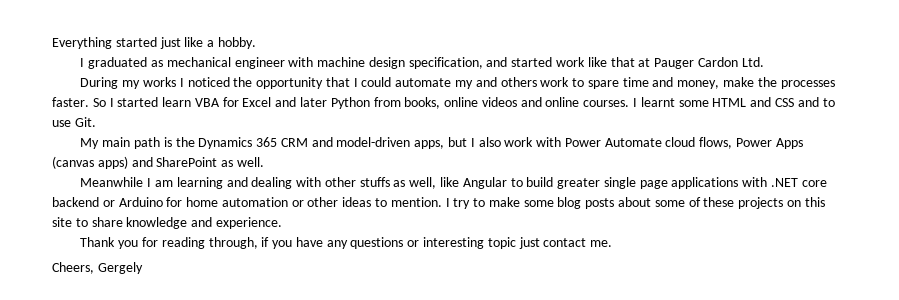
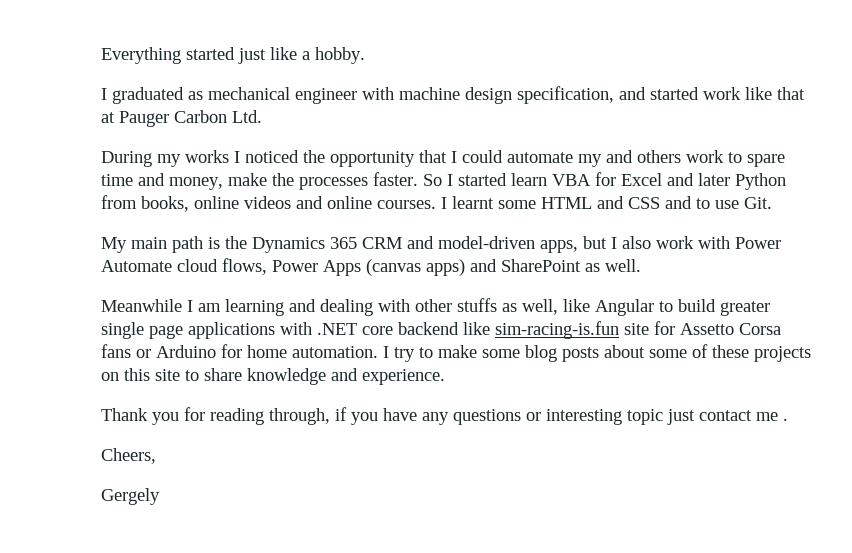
[697,57,738,67] Cardon -> [174,110,227,123] Carbon
[102,197,442,207] or Arduino for home automation or other ideas to mention. -> [463,321,781,339] [101,344,378,358] like sim-racing-is.fun site for Assetto Corsa fans or Arduino for home automation.
[590,240,613,247] me. -> [756,412,788,421] me .
(94, 268) none -> (156, 456) //

